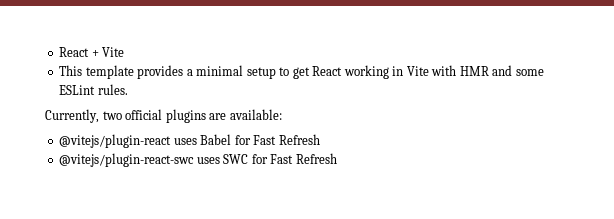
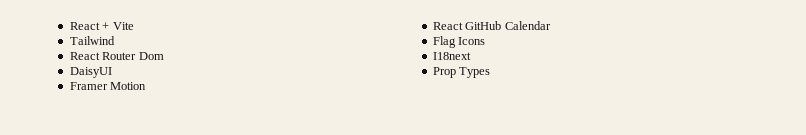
[59,65,544,79] [59,84,128,95] [45,109,282,123] [59,134,320,148] [59,153,337,167] This template provides a minimal setup to get React working in Vite with HMR and some ESLint rules. // Currently, two official plugins are available: // @vitejs/plugin-react uses Babel for Fast Refresh // @vitejs/plugin-react-swc uses SWC for Fast Refresh -> [69,36,115,45] [69,52,164,60] [69,67,112,78] [69,82,147,90] [432,21,551,30] [432,36,486,48] [432,52,471,60] [432,67,491,78] Tailwind // React Router Dom // DaisyUI // Framer Motion // React GitHub Calendar // Flag Icons // I18next // Prop Types

